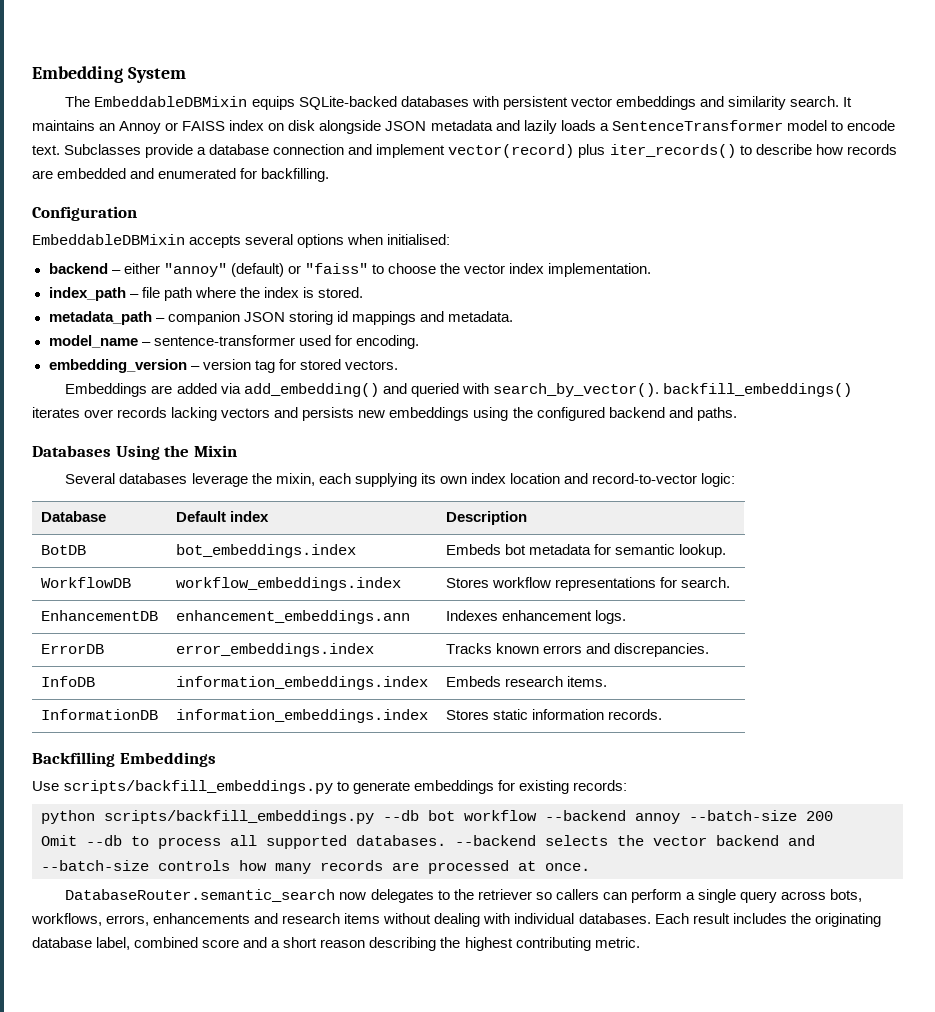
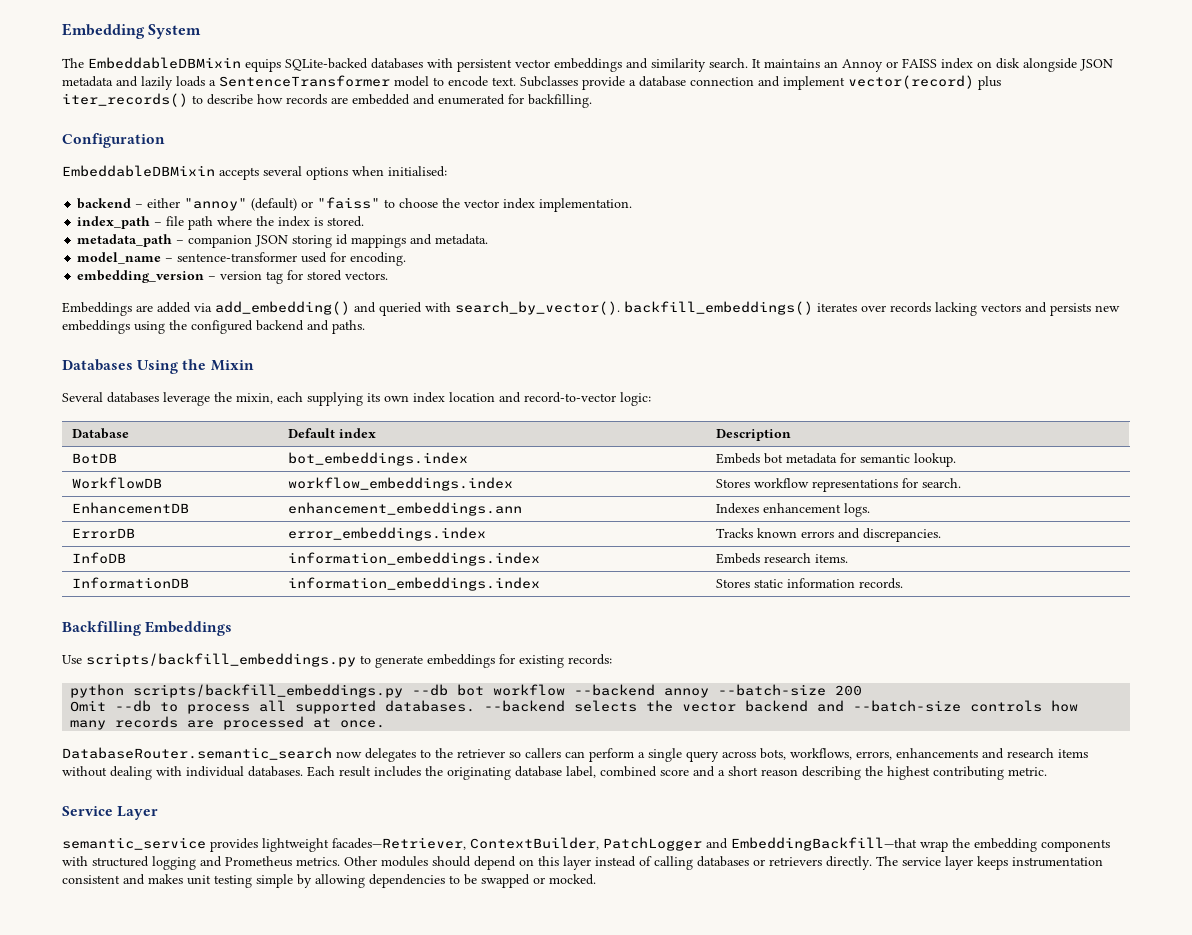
(640, 942) none -> [62,806,159,820] [62,837,1110,852] [62,856,1103,870] [62,874,596,888] // Service Layer // semantic_service provides lightweight facades—Retriever, ContextBuilder, PatchLogger and EmbeddingBackfill—that wrap the embedding components with structured logging and Prometheus metrics. Other modules should depend on this layer instead of calling databases or retrievers directly. The service layer keeps instrumentation consistent and makes unit testing simple by allowing dependencies to be swapped or mocked.

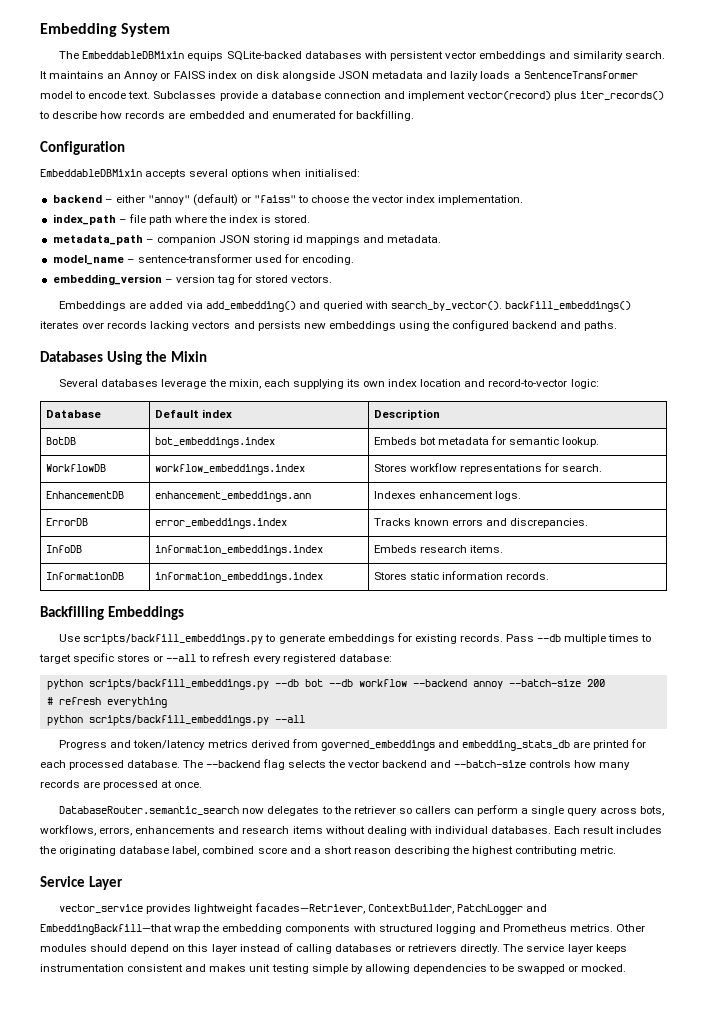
[568,654,612,665] records: -> [459,634,652,644] [39,653,392,664] records. Pass --db multiple times to target specific stores or --all to refresh every registered database:
(485, 690) none -> [328,679,353,687] --db
[70,700,566,714] Omit --db to process all supported databases. --backend -> [46,697,167,708] [46,715,305,726] [59,739,647,751] [40,759,285,770] # refresh everything // python scripts/backfill_embeddings.py --all // Progress and token/latency metrics derived from governed_embeddings and embedding_stats_db are printed for each processed database. The --backend flag
[62,837,206,850] semantic_service -> [59,904,144,913] vector_service

